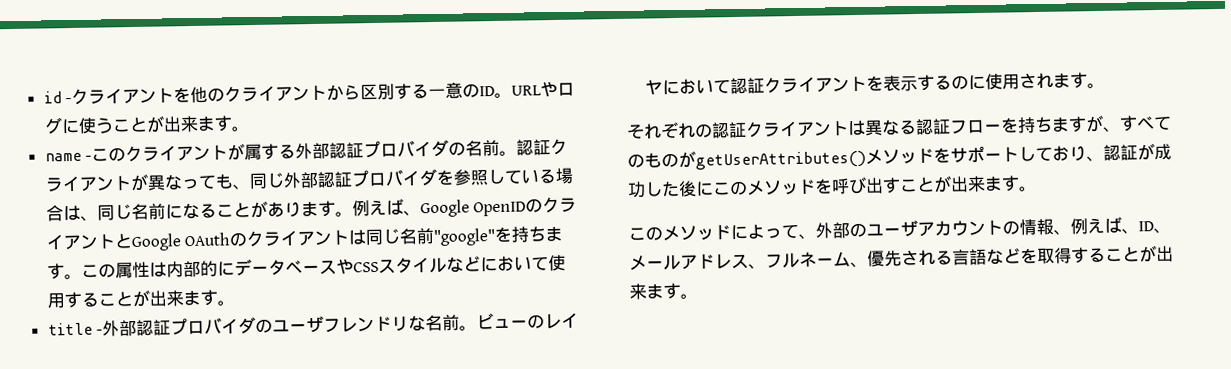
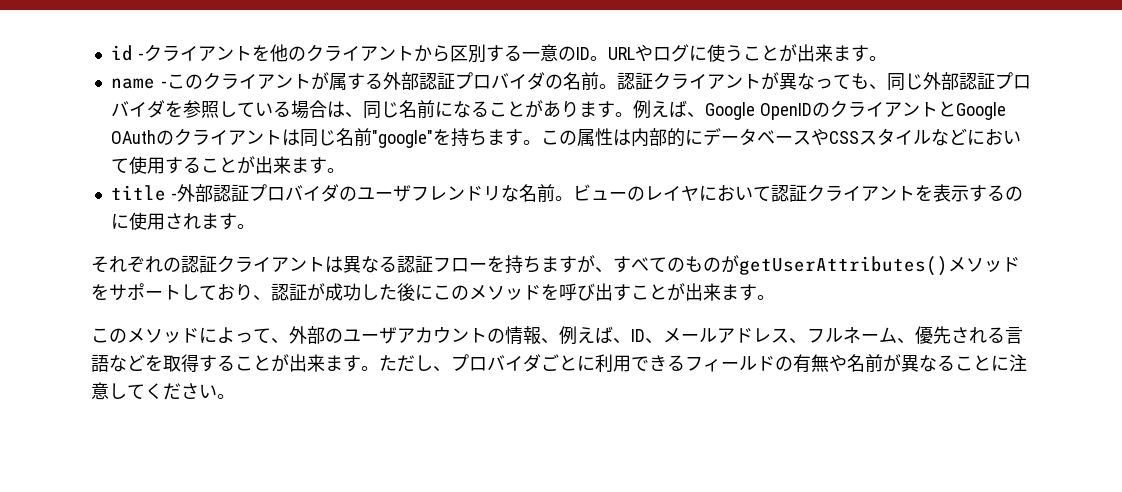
(698, 296) none -> [379,354,1027,373] [91,382,235,400] ただし、プロバイダごとに利用できるフィールドの有無や名前が異なることに注意してください。

